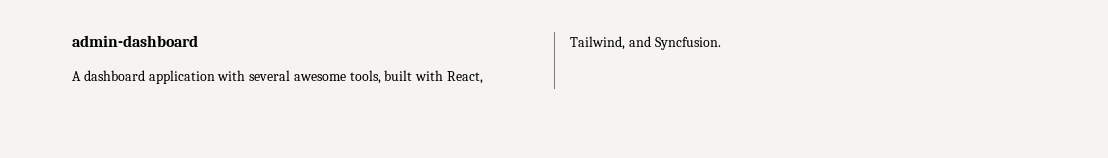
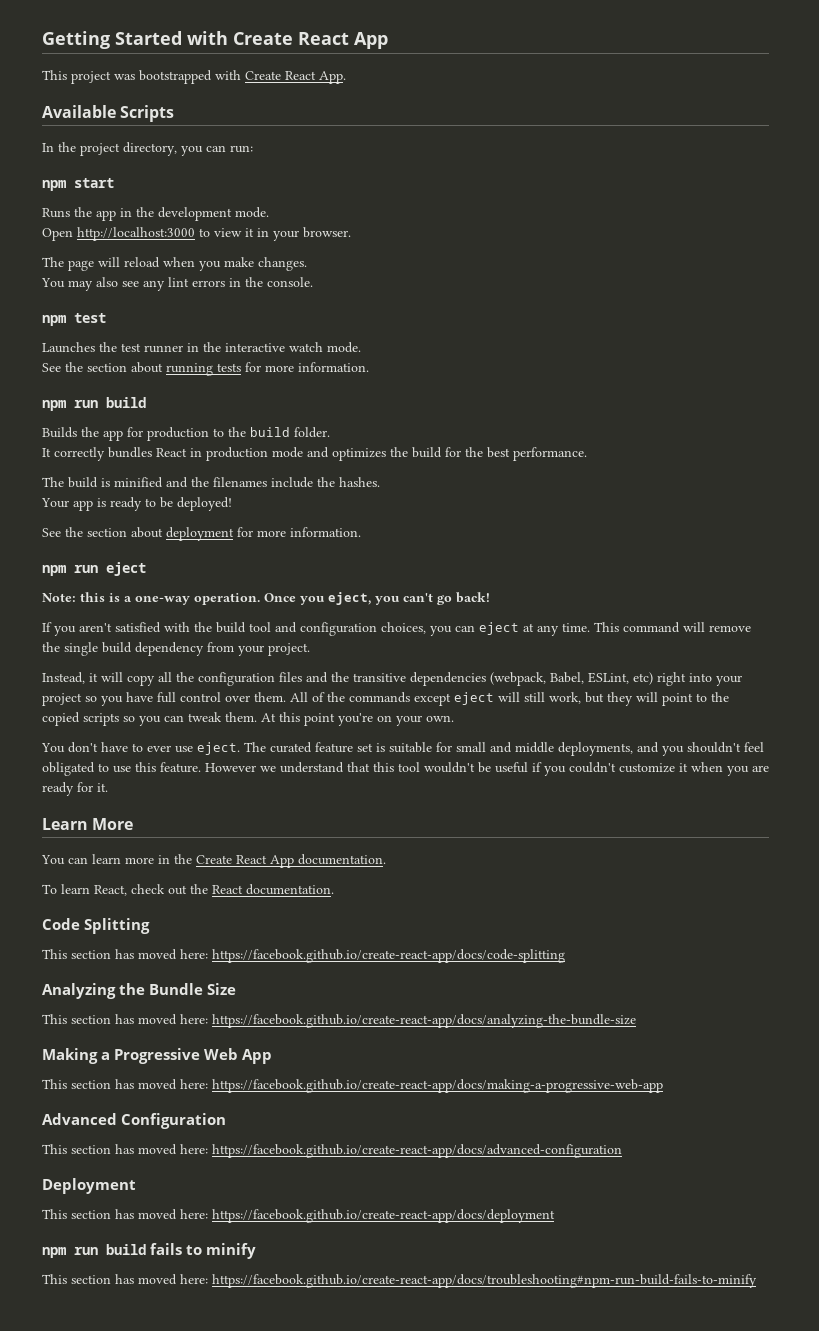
[72,35,198,47] [72,70,484,84] [570,36,721,50] admin-dashboard // A dashboard application with several awesome tools, built with React, Tailwind, and Syncfusion. -> [42,31,388,49] [42,70,346,84] [42,105,175,122] [42,142,253,156] [42,178,114,191] [42,207,269,221] [42,227,351,241] [42,257,307,271] [41,277,313,291] [42,313,106,326] [42,342,361,353] [42,362,369,376] [42,397,146,411] [42,427,330,441] [42,447,587,461] [42,477,380,488] [41,497,232,511] [42,527,361,541] [42,562,146,576] [42,592,490,605] [42,622,751,636] [42,642,310,656] [42,672,742,686] [42,692,729,706] [42,712,454,726] [41,742,764,756] [42,762,769,776] [42,782,108,796] [42,818,134,830] [41,854,386,868] [42,884,334,896] [42,918,150,934] [42,949,565,963] [42,983,236,999] [42,1014,636,1028] [42,1048,272,1064] [42,1079,663,1093] [42,1113,226,1129] [42,1144,622,1158] [42,1178,136,1194] [42,1209,555,1223] [42,1243,256,1259] [42,1274,757,1288] Getting Started with Create React App // This project was bootstrapped with Create React App. // Available Scripts // In the project directory, you can run: // npm start // Runs the app in the development mode. // Open http://localhost:3000 to view it in your browser. // The page will reload when you make changes. // You may also see any lint errors in the console. // npm test // Launches the test runner in the interactive watch mode. // See the section about running tests for more information. // npm run build // Builds the app for production to the build folder. // It correctly bundles React in production mode and optimizes the build for the best performance. // The build is minified and the filenames include the hashes. // Your app is ready to be deployed! // See the section about deployment for more information. // npm run eject // Note: this is a one-way operation. Once you eject, you can't go back! // If you aren't satisfied with the build tool and configuration choices, you can eject at any time. This command will remove the single build dependency from your project. // Instead, it will copy all the configuration files and the transitive dependencies (webpack, Babel, ESLint, etc) right into your project so you have full control over them. All of the commands except eject will still work, but they will point to the copied scripts so you can tweak them. At this point you're on your own. // You don't have to ever use eject. The curated feature set is suitable for small and middle deployments, and you shouldn't feel obligated to use this feature. However we understand that this tool wouldn't be useful if you couldn't customize it when you are ready for it. // Learn More // You can learn more in the Create React App documentation. // To learn React, check out the React documentation. // Code Splitting // This section has moved here: https://facebook.github.io/create-react-app/docs/code-splitting // Analyzing the Bundle Size // This section has moved here: https://facebook.github.io/create-react-app/docs/analyzing-the-bundle-size // Making a Progressive Web App // This section has moved here: https://facebook.github.io/create-react-app/docs/making-a-progressive-web-app // Advanced Configuration // This section has moved here: https://facebook.github.io/create-react-app/docs/advanced-configuration // Deployment // This section has moved here: https://facebook.github.io/create-react-app/docs/deployment // npm run build fails to minify // This section has moved here: https://facebook.github.io/create-react-app/docs/troubleshooting#npm-run-build-fails-to-minify

